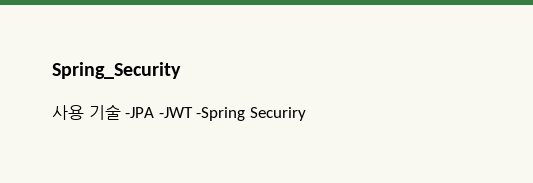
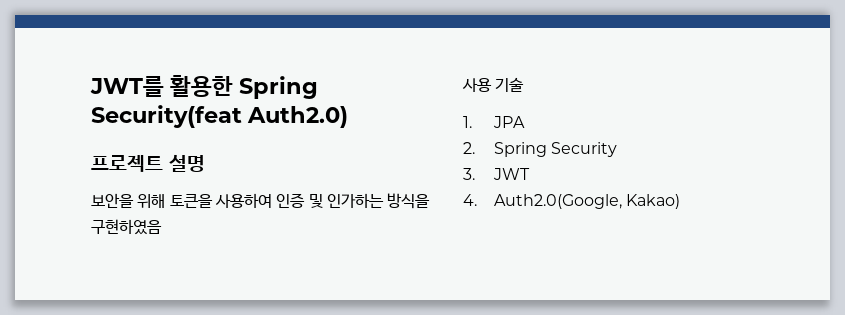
[52,62,181,79] [52,104,306,121] Spring_Security // 사용 기술 -JPA -JWT -Spring Securiry -> [90,75,319,99] [91,105,349,128] [91,154,205,172] [91,193,431,209] [91,219,162,235] [462,77,525,92] [463,116,525,128] [463,142,618,157] [463,168,530,180] [463,194,681,209] JWT를 활용한 Spring Security(feat Auth2.0) // 프로젝트 설명 // 보안을 위해 토큰을 사용하여 인증 및 인가하는 방식을 구현하였음 // 사용 기술 // 1. JPA // 2. Spring Security // 3. JWT // 4. Auth2.0(Google, Kakao)

